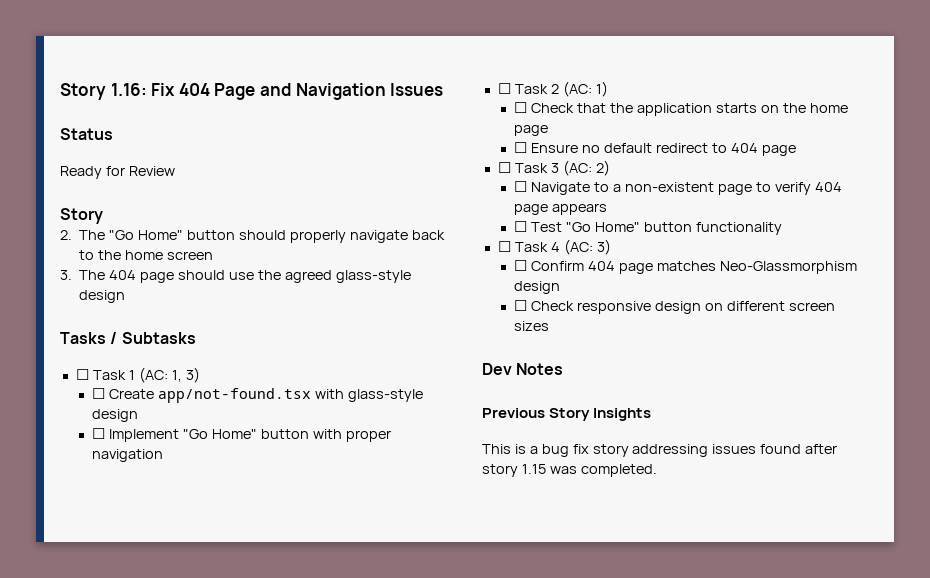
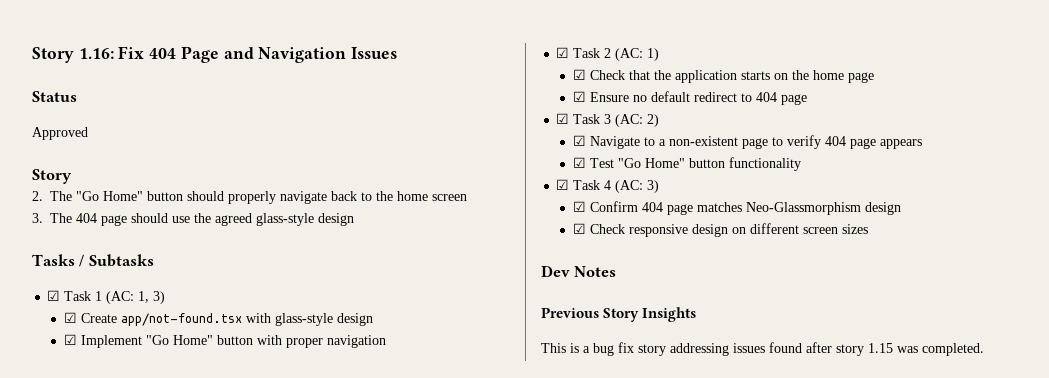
[60,166,175,179] Ready for Review -> [32,127,88,140] Approved
[75,369,89,380] ☐ -> [47,290,61,301] ☑
[92,388,106,399] ☐ -> [63,312,77,323] ☑
[92,428,106,439] ☐ -> [63,334,77,345] ☑
[497,83,511,94] ☐ -> [556,47,570,58] ☑
[514,102,528,113] ☐ -> [572,69,586,80] ☑
[514,142,528,153] ☐ -> [572,91,586,102] ☑
[497,162,511,173] ☐ -> [556,113,570,124] ☑
[514,181,528,192] ☐ -> [572,135,586,146] ☑
[514,221,528,232] ☐ -> [572,157,586,168] ☑
[497,241,511,252] ☐ -> [556,179,570,190] ☑
[514,260,528,271] ☐ -> [572,201,586,212] ☑
[514,300,528,311] ☐ -> [572,223,586,234] ☑

